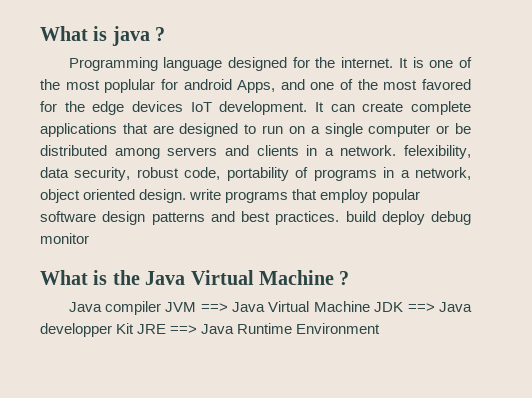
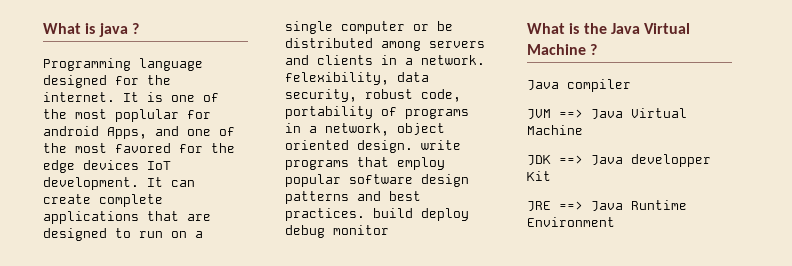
(161, 308) none -> (631, 85) //
(370, 306) none -> (583, 130) //
(135, 328) none -> (551, 176) //

